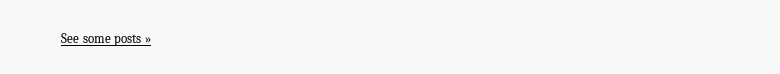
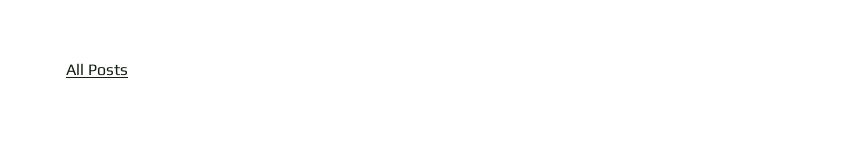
[61,33,151,46] See some posts » -> [66,63,129,76] All Posts

